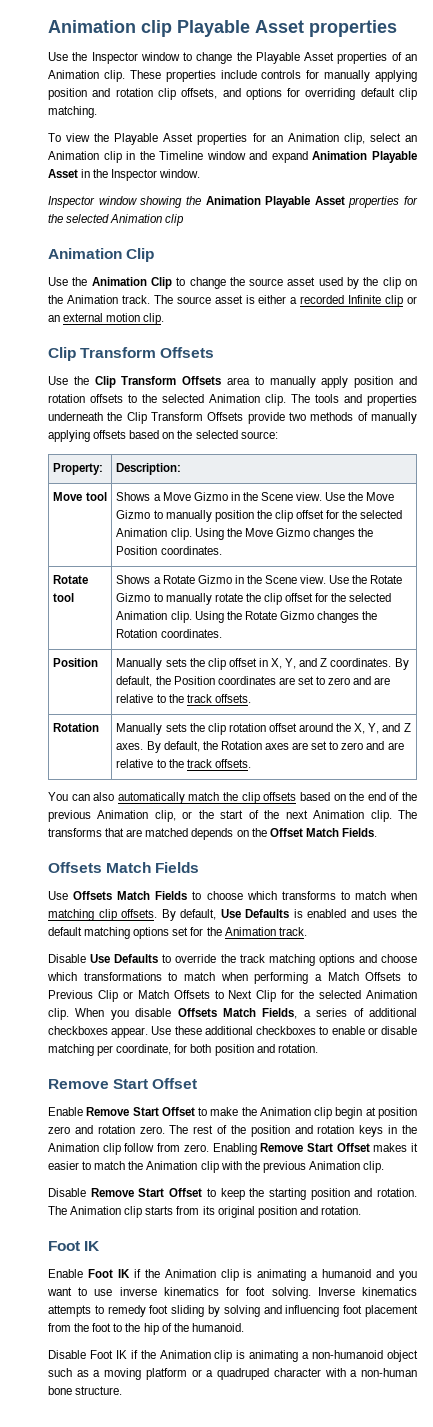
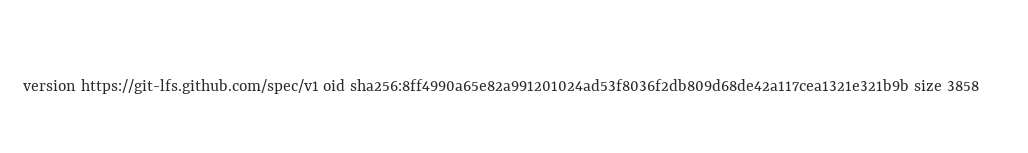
[48,20,397,37] [48,52,417,64] [48,70,417,82] [48,88,418,100] [48,106,97,118] [48,133,417,145] [48,151,417,163] [48,169,201,181] [48,196,418,208] [48,214,185,226] [48,248,155,262] [48,277,418,289] [48,295,418,307] [48,313,165,325] [48,347,215,361] [48,376,418,388] [48,394,417,406] [48,412,417,424] [48,430,278,442] [53,463,104,475] [116,463,182,475] [53,492,107,501] [116,492,395,501] [116,510,403,522] [116,528,374,540] [116,546,222,555] [53,575,89,584] [53,593,75,602] [116,575,403,584] [116,593,392,605] [116,611,378,623] [116,629,222,638] [53,658,99,667] [116,658,409,670] [116,676,391,687] [116,694,251,703] [53,723,100,732] [116,723,411,735] [116,741,404,753] [116,759,251,768] [48,792,418,804] [48,810,417,822] [48,828,377,840] [48,862,200,873] [48,891,417,900] [48,909,417,921] [48,927,307,939] [48,954,417,966] [47,972,417,984] [48,990,417,1002] [48,1008,417,1020] [48,1026,417,1038] [48,1044,318,1056] [48,1078,198,1089] [48,1107,417,1119] [48,1125,417,1137] [48,1143,418,1155] [48,1161,385,1173] [48,1188,417,1200] [48,1206,361,1218] [48,1241,101,1251] [48,1269,418,1281] [47,1287,417,1299] [48,1305,419,1317] [48,1323,244,1335] [48,1350,418,1362] [48,1368,417,1380] [48,1386,123,1395] Animation clip Playable Asset properties // Use the Inspector window to change the Playable Asset properties of an Animation clip. These properties include controls for manually applying position and rotation clip offsets, and options for overriding default clip matching. // To view the Playable Asset properties for an Animation clip, select an Animation clip in the Timeline window and expand Animation Playable Asset in the Inspector window. // Inspector window showing the Animation Playable Asset properties for the selected Animation clip // Animation Clip // Use the Animation Clip to change the source asset used by the clip on the Animation track. The source asset is either a recorded Infinite clip or an external motion clip. // Clip Transform Offsets // Use the Clip Transform Offsets area to manually apply position and rotation offsets to the selected Animation clip. The tools and properties underneath the Clip Transform Offsets provide two methods of manually applying offsets based on the selected source: // Property: | Description: // Move tool | Shows a Move Gizmo in the Scene view. Use the Move Gizmo to manually position the clip offset for the selected Animation clip. Using the Move Gizmo changes the Position coordinates. // Rotate tool | Shows a Rotate Gizmo in the Scene view. Use the Rotate Gizmo to manually rotate the clip offset for the selected Animation clip. Using the Rotate Gizmo changes the Rotation coordinates. // Position | Manually sets the clip offset in X, Y, and Z coordinates. By default, the Position coordinates are set to zero and are relative to the track offsets. // Rotation | Manually sets the clip rotation offset around the X, Y, and Z axes. By default, the Rotation axes are set to zero and are relative to the track offsets. // You can also automatically match the clip offsets based on the end of the previous Animation clip, or the start of the next Animation clip. The transforms that are matched depends on the Offset Match Fields. // Offsets Match Fields // Use Offsets Match Fields to choose which transforms to match when matching clip offsets. By default, Use Defaults is enabled and uses the default matching options set for the Animation track. // Disable Use Defaults to override the track matching options and choose which transformations to match when performing a Match Offsets to Previous Clip or Match Offsets to Next Clip for the selected Animation clip. When you disable Offsets Match Fields, a series of additional checkboxes appear. Use these additional checkboxes to enable or disable matching per coordinate, for both position and rotation. // Remove Start Offset // Enable Remove Start Offset to make the Animation clip begin at position zero and rotation zero. The rest of the position and rotation keys in the Animation clip follow from zero. Enabling Remove Start Offset makes it easier to match the Animation clip with the previous Animation clip. // Disable Remove Start Offset to keep the starting position and rotation. The Animation clip starts from its original position and rotation. // Foot IK // Enable Foot IK if the Animation clip is animating a humanoid and you want to use inverse kinematics for foot solving. Inverse kinematics attempts to remedy foot sliding by solving and influencing foot placement from the foot to the hip of the humanoid. // Disable Foot IK if the Animation clip is animating a non-humanoid object such as a moving platform or a quadruped character with a non-human bone structure. -> [23,79,979,94] version https://git-lfs.github.com/spec/v1 oid sha256:8ff4990a65e82a991201024ad53f8036f2db809d68de42a117cea1321e321b9b size 3858

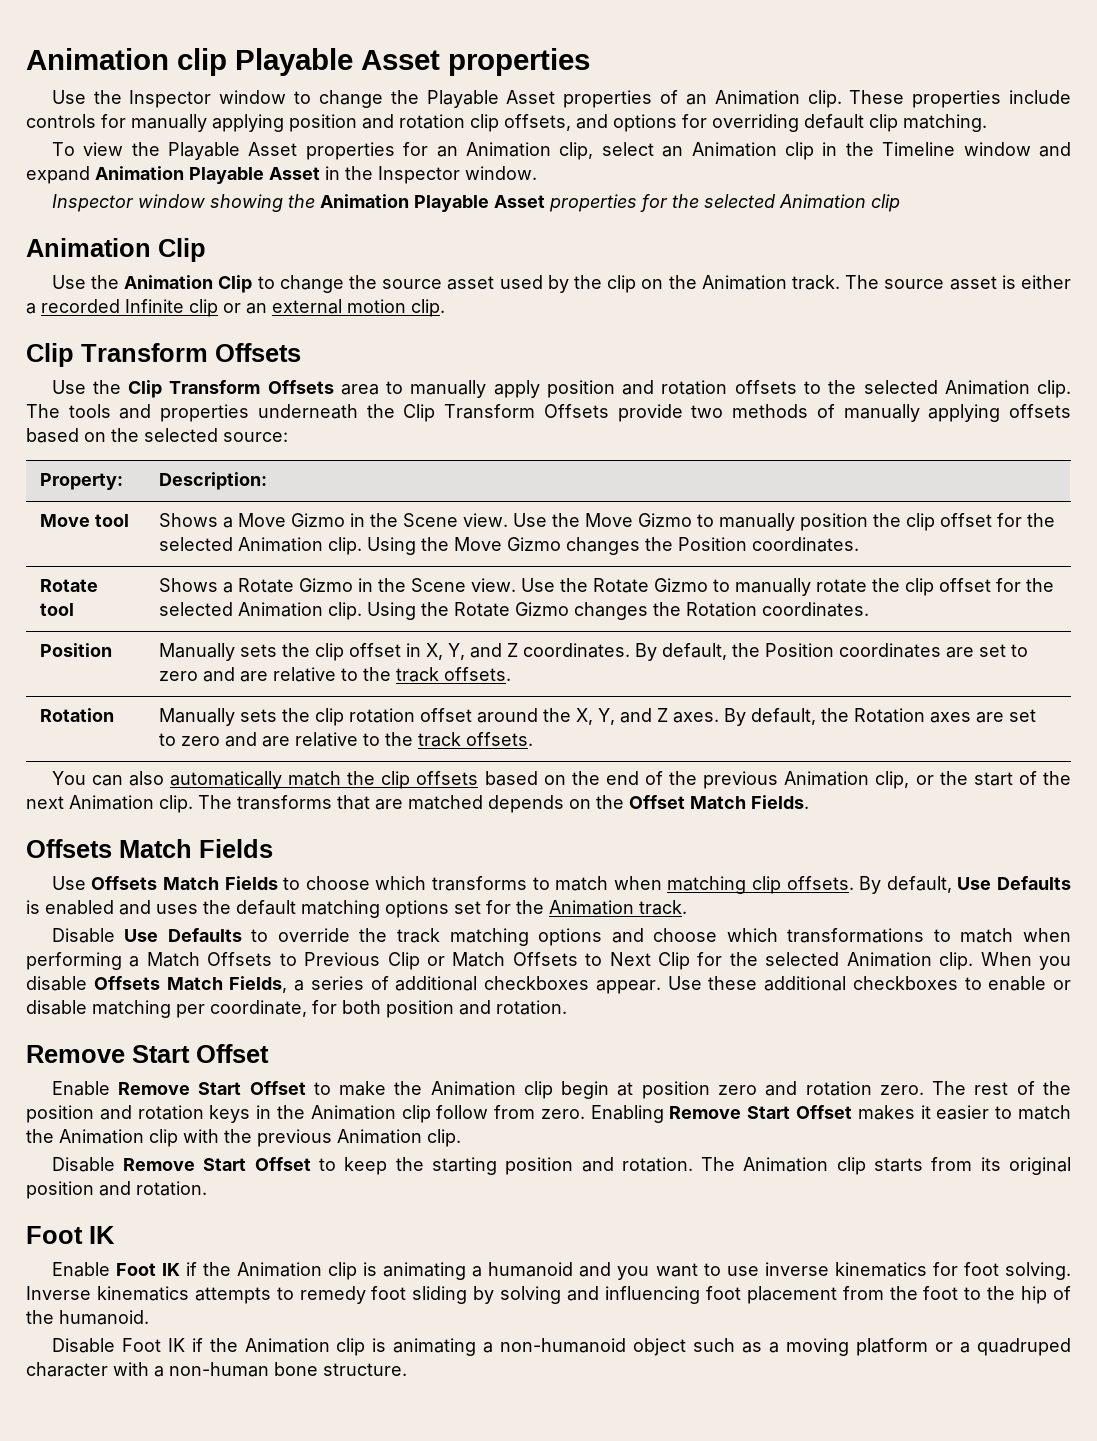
[23,79,979,94] version https://git-lfs.github.com/spec/v1 oid sha256:8ff4990a65e82a991201024ad53f8036f2db809d68de42a117cea1321e321b9b size 3858 -> [26,48,590,76] [51,90,1072,108] [26,114,987,132] [51,142,1071,160] [26,166,537,184] [51,194,900,212] [26,238,206,262] [51,275,1071,293] [26,299,445,317] [26,343,301,367] [51,380,1071,398] [26,404,1071,422] [26,428,288,443] [39,473,123,490] [158,472,267,490] [39,514,129,527] [158,513,1055,531] [158,537,859,555] [39,579,98,592] [39,603,74,616] [158,578,1054,596] [158,602,869,620] [39,643,112,657] [158,643,1028,661] [158,667,511,682] [39,708,114,722] [158,708,1036,726] [158,732,533,747] [51,771,1071,789] [26,795,809,813] [26,839,273,858] [51,876,1071,894] [26,900,687,918] [51,928,1071,946] [26,952,1072,970] [26,976,1071,994] [26,1000,567,1018] [26,1044,269,1063] [51,1081,1071,1099] [26,1105,1071,1123] [26,1129,461,1147] [51,1157,1072,1175] [26,1181,207,1199] [26,1226,115,1244] [51,1262,1071,1280] [26,1286,1072,1304] [26,1310,149,1325] [51,1338,1071,1356] [26,1362,407,1377] Animation clip Playable Asset properties // Use the Inspector window to change the Playable Asset properties of an Animation clip. These properties include controls for manually applying position and rotation clip offsets, and options for overriding default clip matching. // To view the Playable Asset properties for an Animation clip, select an Animation clip in the Timeline window and expand Animation Playable Asset in the Inspector window. // Inspector window showing the Animation Playable Asset properties for the selected Animation clip // Animation Clip // Use the Animation Clip to change the source asset used by the clip on the Animation track. The source asset is either a recorded Infinite clip or an external motion clip. // Clip Transform Offsets // Use the Clip Transform Offsets area to manually apply position and rotation offsets to the selected Animation clip. The tools and properties underneath the Clip Transform Offsets provide two methods of manually applying offsets based on the selected source: // Property: | Description: // Move tool | Shows a Move Gizmo in the Scene view. Use the Move Gizmo to manually position the clip offset for the selected Animation clip. Using the Move Gizmo changes the Position coordinates. // Rotate tool | Shows a Rotate Gizmo in the Scene view. Use the Rotate Gizmo to manually rotate the clip offset for the selected Animation clip. Using the Rotate Gizmo changes the Rotation coordinates. // Position | Manually sets the clip offset in X, Y, and Z coordinates. By default, the Position coordinates are set to zero and are relative to the track offsets. // Rotation | Manually sets the clip rotation offset around the X, Y, and Z axes. By default, the Rotation axes are set to zero and are relative to the track offsets. // You can also automatically match the clip offsets based on the end of the previous Animation clip, or the start of the next Animation clip. The transforms that are matched depends on the Offset Match Fields. // Offsets Match Fields // Use Offsets Match Fields to choose which transforms to match when matching clip offsets. By default, Use Defaults is enabled and uses the default matching options set for the Animation track. // Disable Use Defaults to override the track matching options and choose which transformations to match when performing a Match Offsets to Previous Clip or Match Offsets to Next Clip for the selected Animation clip. When you disable Offsets Match Fields, a series of additional checkboxes appear. Use these additional checkboxes to enable or disable matching per coordinate, for both position and rotation. // Remove Start Offset // Enable Remove Start Offset to make the Animation clip begin at position zero and rotation zero. The rest of the position and rotation keys in the Animation clip follow from zero. Enabling Remove Start Offset makes it easier to match the Animation clip with the previous Animation clip. // Disable Remove Start Offset to keep the starting position and rotation. The Animation clip starts from its original position and rotation. // Foot IK // Enable Foot IK if the Animation clip is animating a humanoid and you want to use inverse kinematics for foot solving. Inverse kinematics attempts to remedy foot sliding by solving and influencing foot placement from the foot to the hip of the humanoid. // Disable Foot IK if the Animation clip is animating a non-humanoid object such as a moving platform or a quadruped character with a non-human bone structure.

